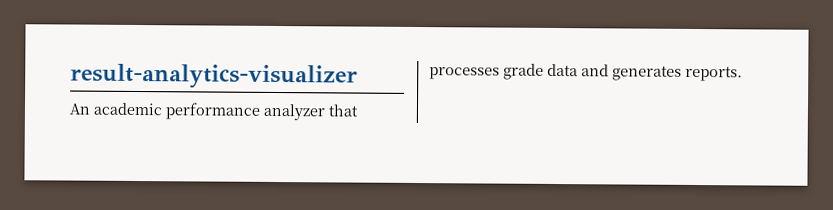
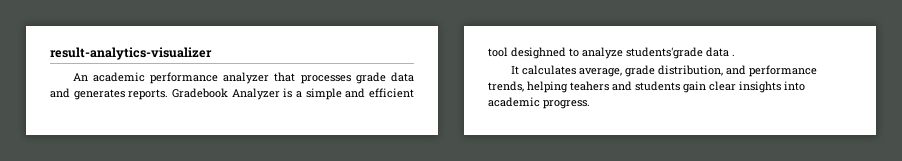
(743, 73) none -> [172,88,414,100] [488,47,735,59] [510,65,817,77] [488,81,805,93] [488,97,590,109] Gradebook Analyzer is a simple and efficient tool desighned to analyze students'grade data . // It calculates average, grade distribution, and performance trends, helping teahers and students gain clear insights into academic progress.

